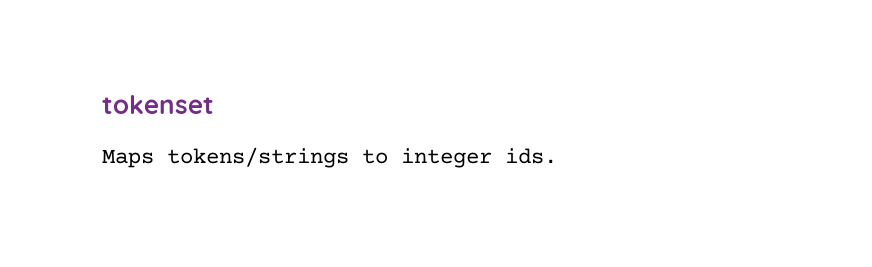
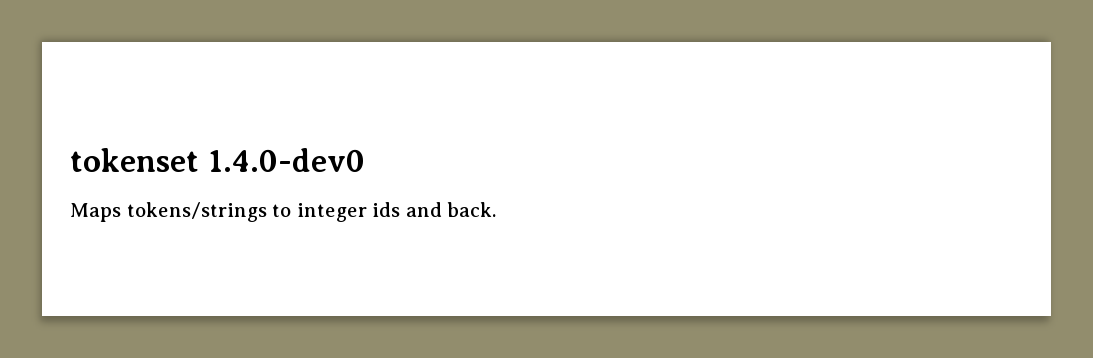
(214, 104) none -> [207,148,365,172] 1.4.0-dev0
[505,148,557,164] ids. -> [372,202,497,217] ids and back.

